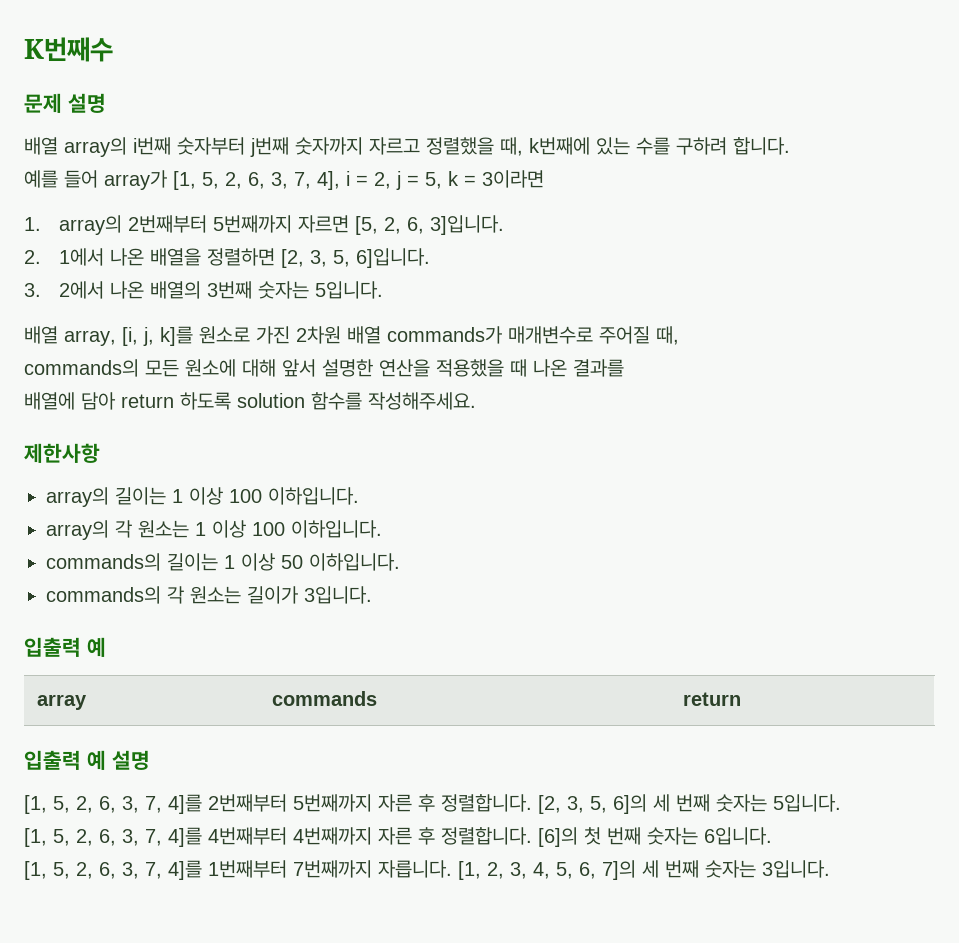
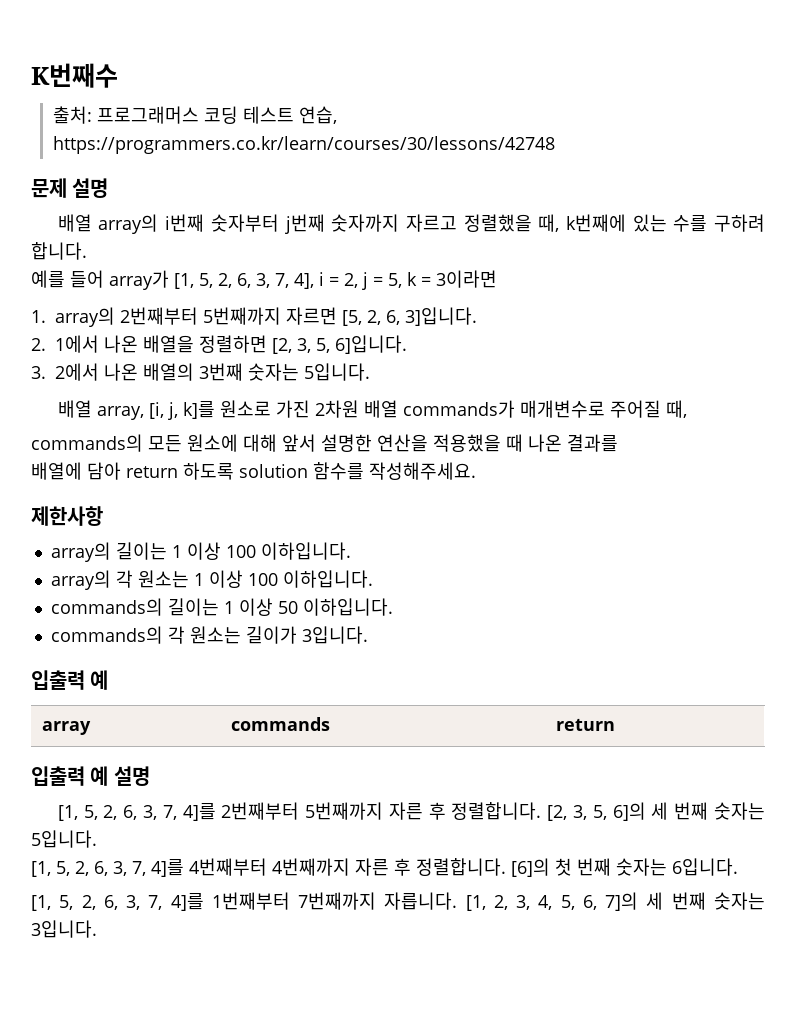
(113, 49) none -> [52,106,337,124] [52,136,555,154] // 출처: 프로그래머스 코딩 테스트 연습, https://programmers.co.kr/learn/courses/30/lessons/42748

